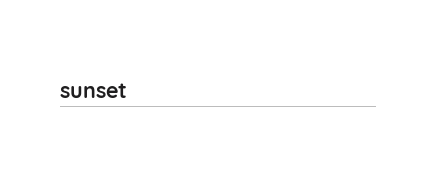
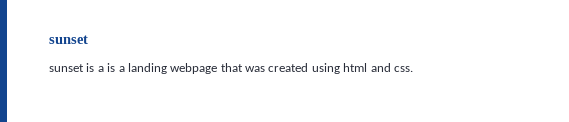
[60,83,127,98] sunset -> [49,35,88,44] [49,63,413,74] sunset // sunset is a is a landing webpage that was created using html and css.

